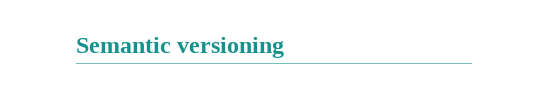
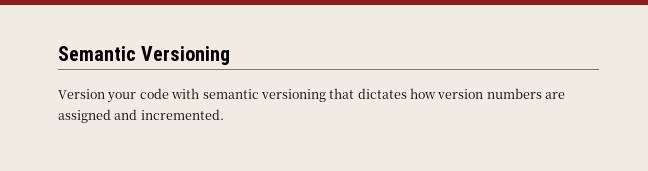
[177,37,285,58] versioning -> [141,46,231,65] [58,88,566,103] [58,109,224,123] Versioning // Version your code with semantic versioning that dictates how version numbers are assigned and incremented.

